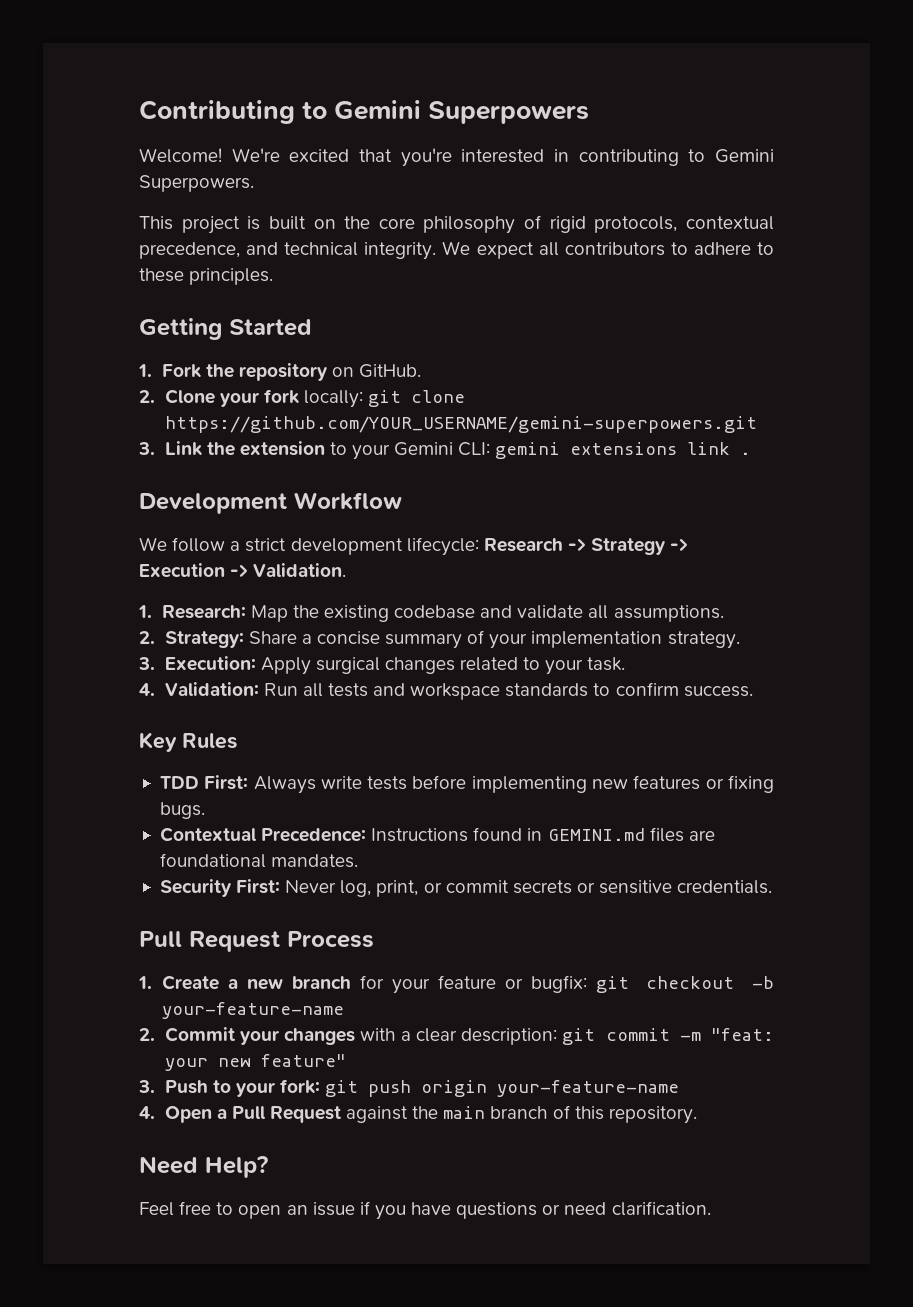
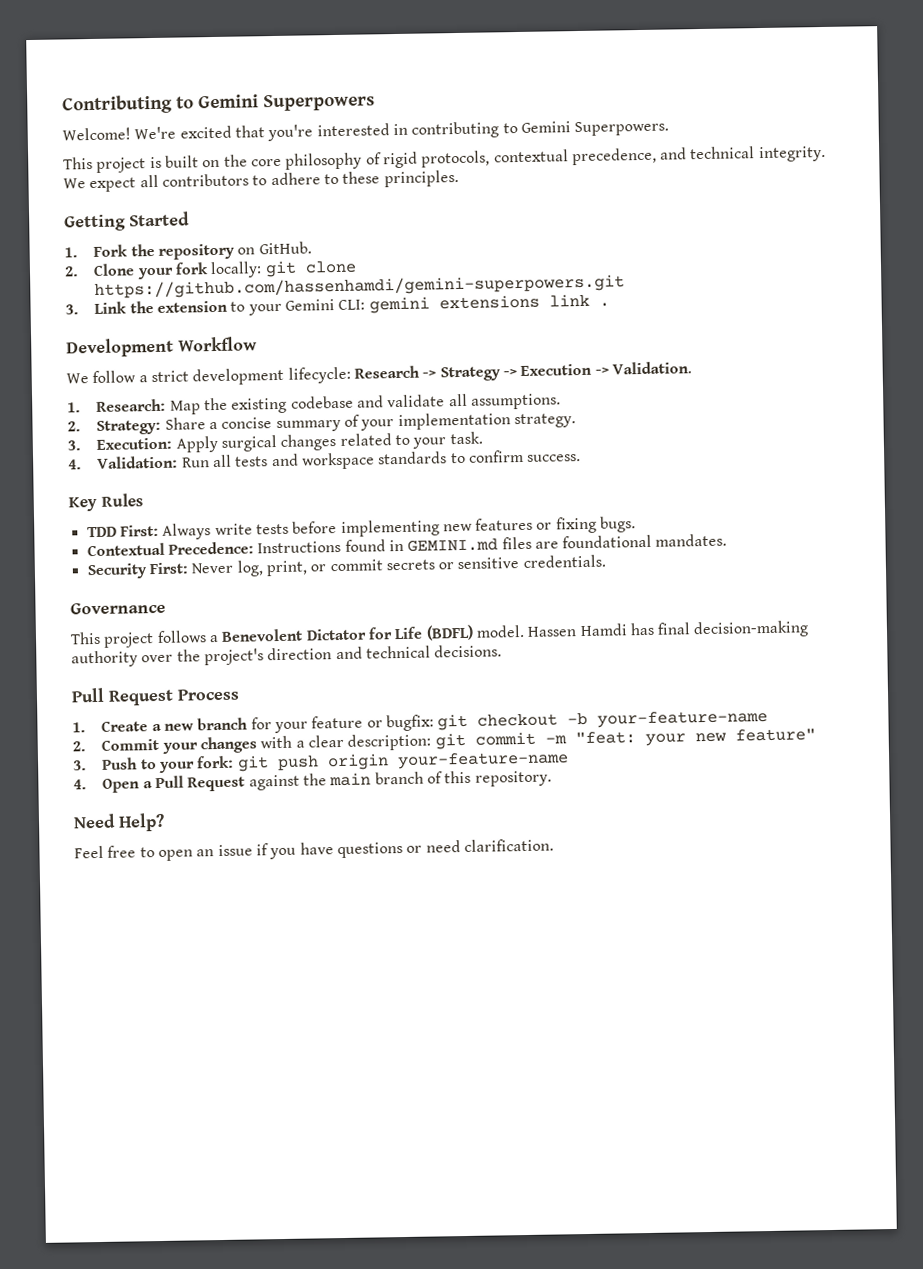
[164,416,757,433] https://github.com/YOUR_USERNAME/gemini-superpowers.git -> [94,274,626,299] https://github.com/hassenhamdi/gemini-superpowers.git
(773, 887) none -> [70,601,166,615] [70,620,810,648] [71,644,503,668] // Governance // This project follows a Benevolent Dictator for Life (BDFL) model. Hassen Hamdi has final decision-making authority over the project's direction and technical decisions.

